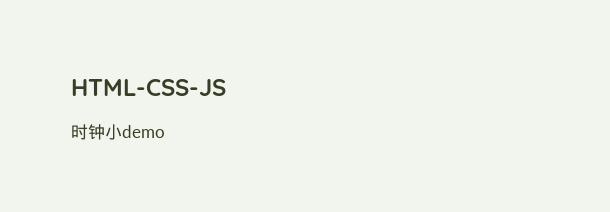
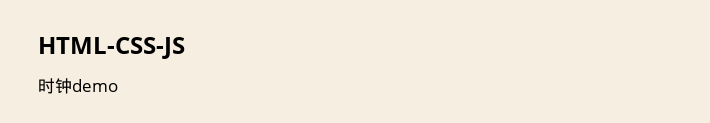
[105,124,122,140] 小 -> (72, 86) none

